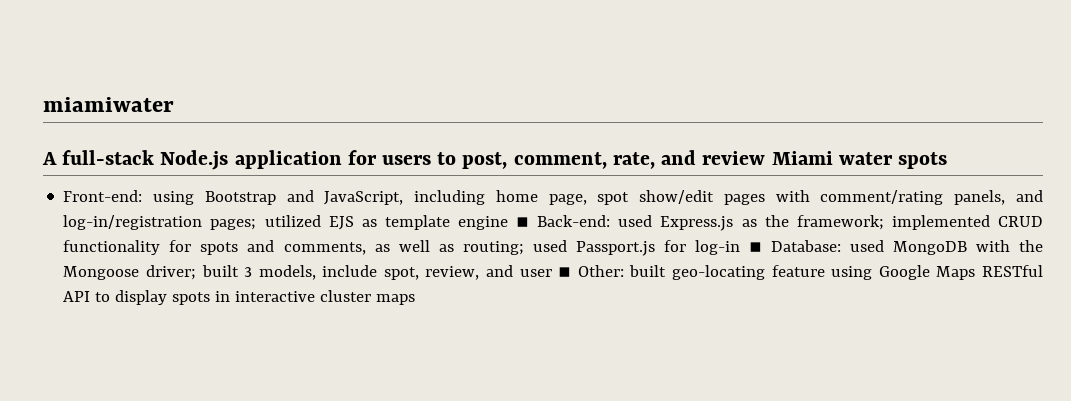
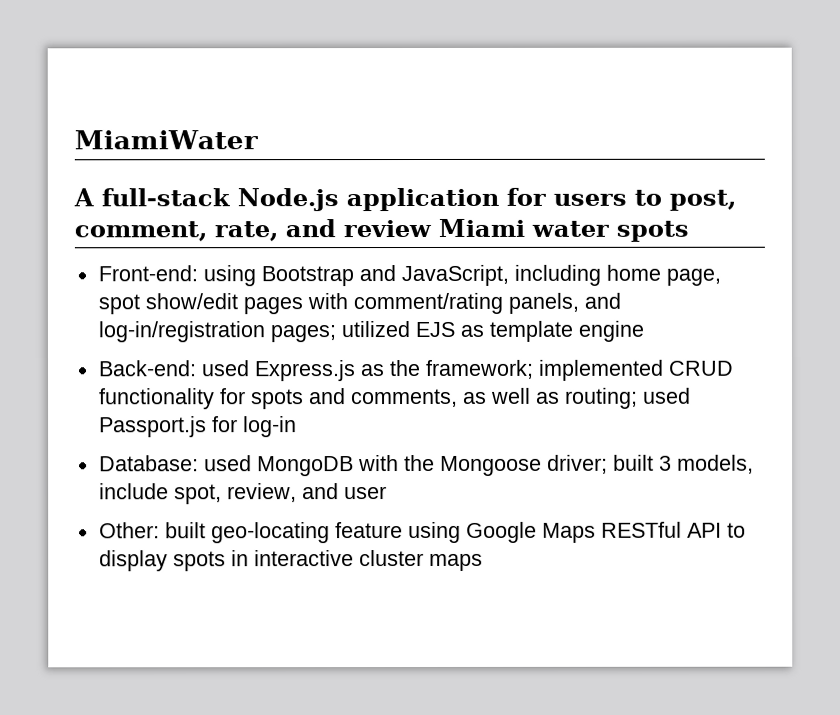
[43,97,174,112] miamiwater -> [74,130,258,150] MiamiWater
[516,217,530,227] ▪ -> (644, 331) //
[748,242,762,252] ▪ -> (297, 427) //
[558,267,572,277] ▪ -> (387, 493) //

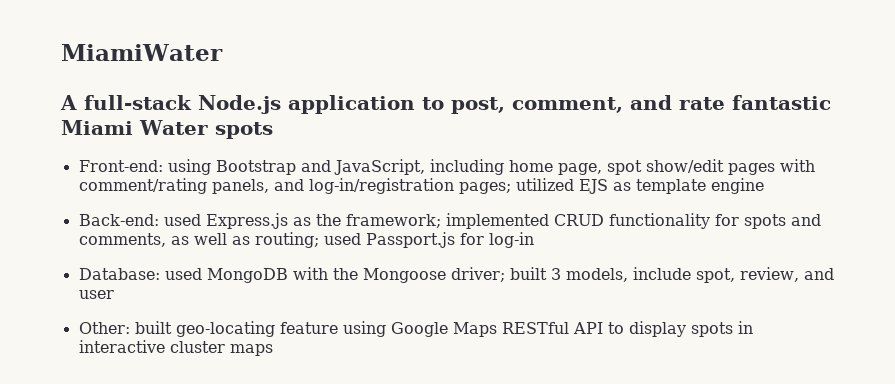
[506,187,627,206] for users -> (415, 104) none
[214,218,609,242] rate, and review Miami water -> [630,95,831,110] [61,120,208,135] and rate fantastic Miami Water

